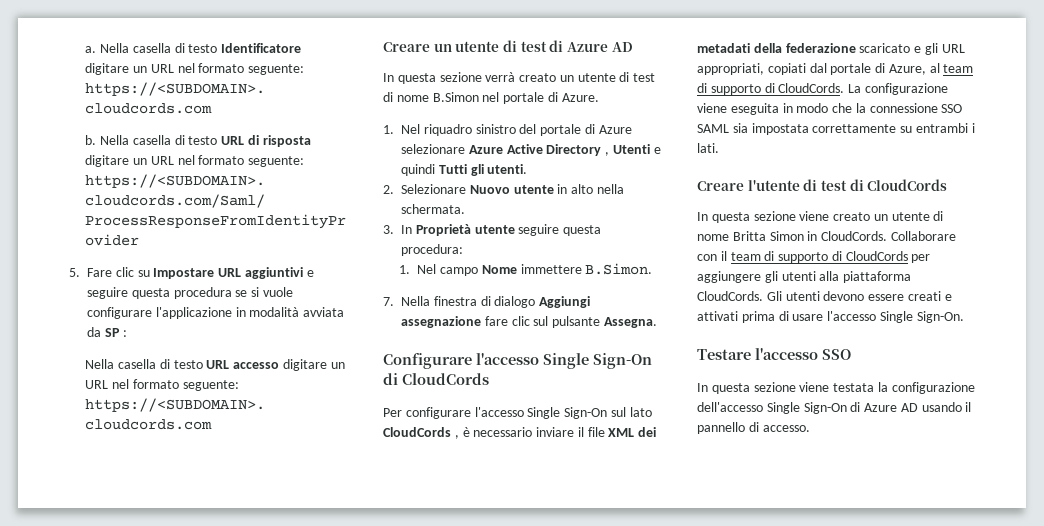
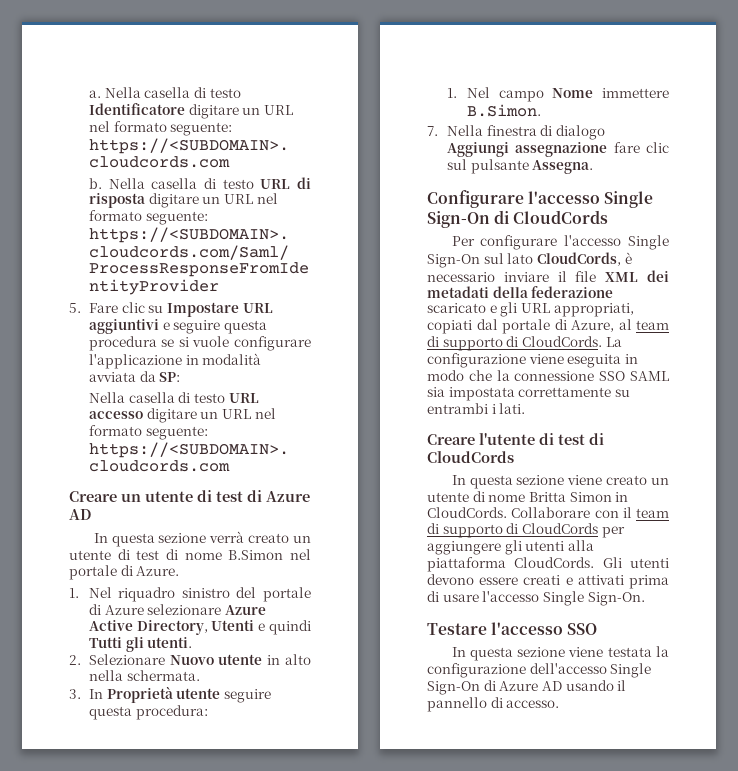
[104,328,127,337] SP : -> [159,372,181,382] SP:
[546,144,610,156] Directory , -> [136,620,208,635] Directory,
[383,427,459,439] CloudCords , -> [536,252,621,266] CloudCords,

